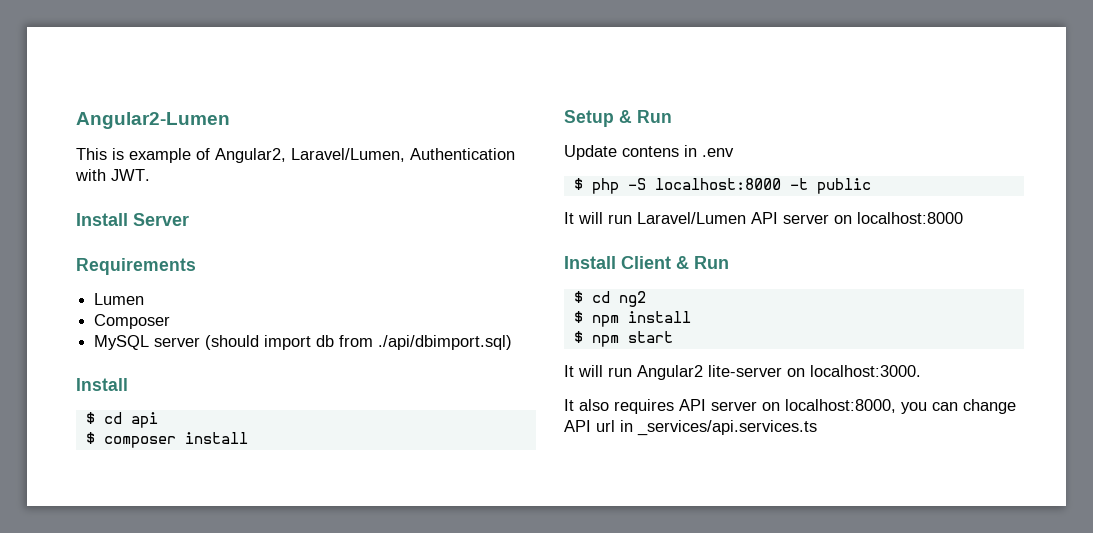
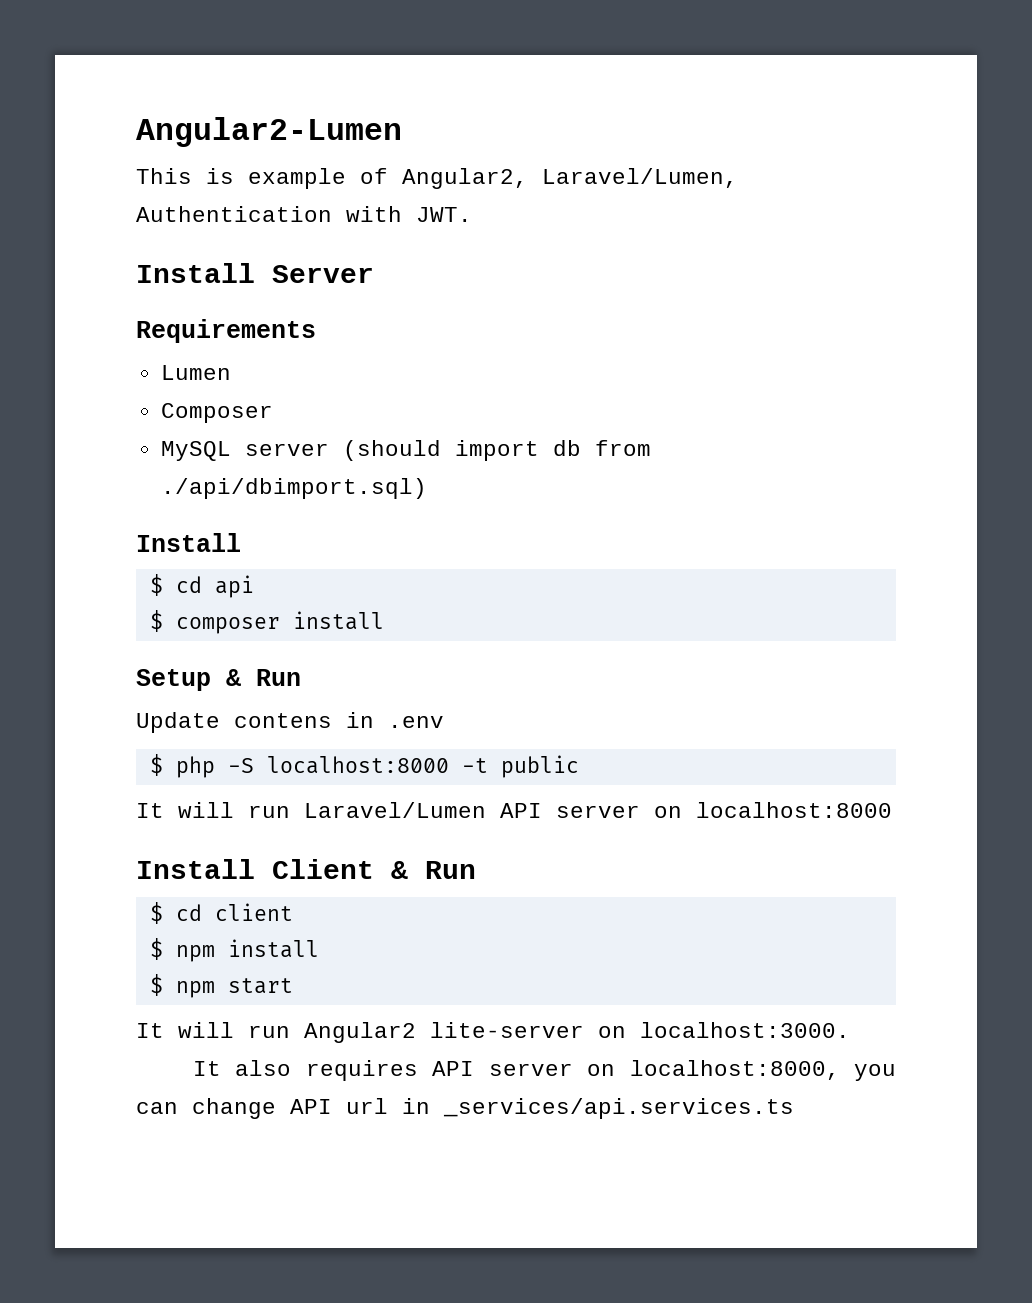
[618,291,646,307] ng2 -> [214,903,293,921] client

